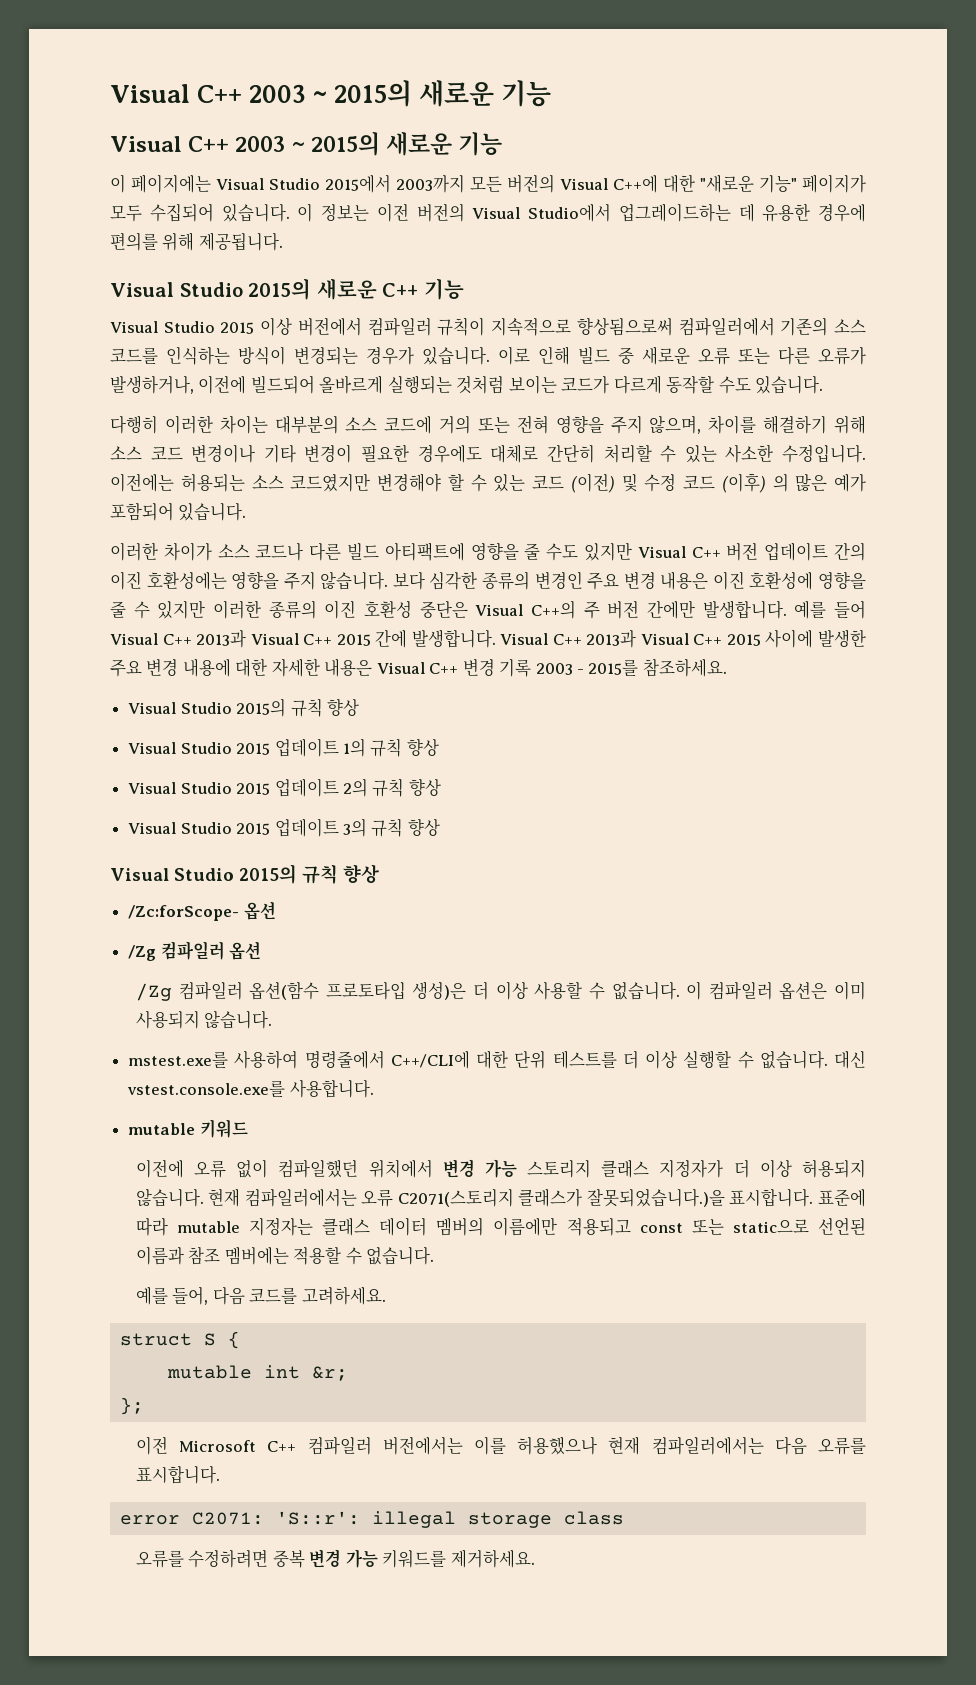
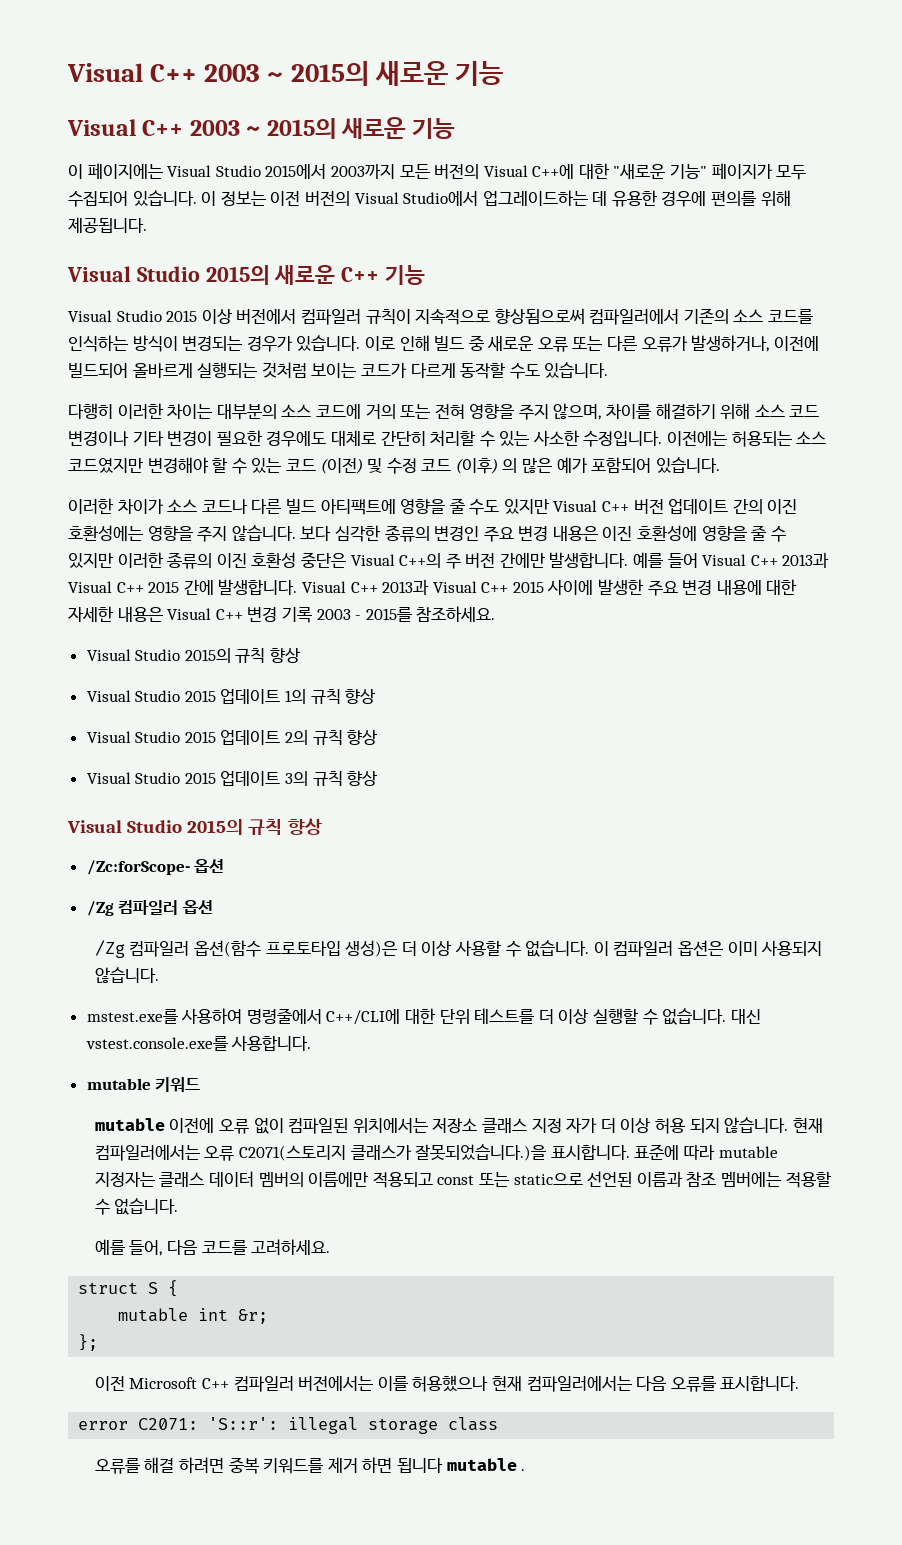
(248, 1128) none -> [94,1118,165,1131] mutable
[278,1159,866,1178] 컴파일했던 위치에서 변경 가능 스토리지 클래스 지정자가 더 이상 허용되지 -> [288,1118,720,1134] 컴파일된 위치에서는 저장소 클래스 지정 자가 더 이상 허용 되지
[188,1549,535,1568] 수정하려면 중복 변경 가능 키워드를 제거하세요. -> [144,1457,526,1474] 해결 하려면 중복 키워드를 제거 하면 됩니다 mutable .

